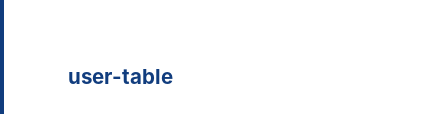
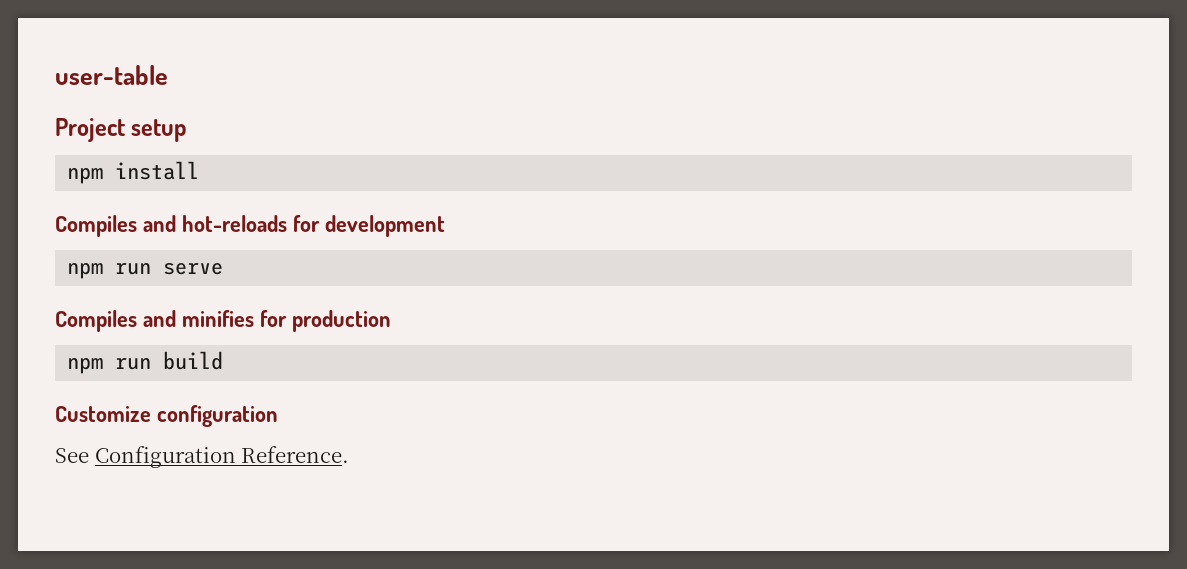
(173, 76) none -> [55,118,187,142] [67,161,200,184] [55,215,445,237] [67,262,224,279] [55,310,391,332] [67,351,224,374] [55,405,278,427] [55,446,350,468] // Project setup // npm install // Compiles and hot-reloads for development // npm run serve // Compiles and minifies for production // npm run build // Customize configuration // See Configuration Reference.

